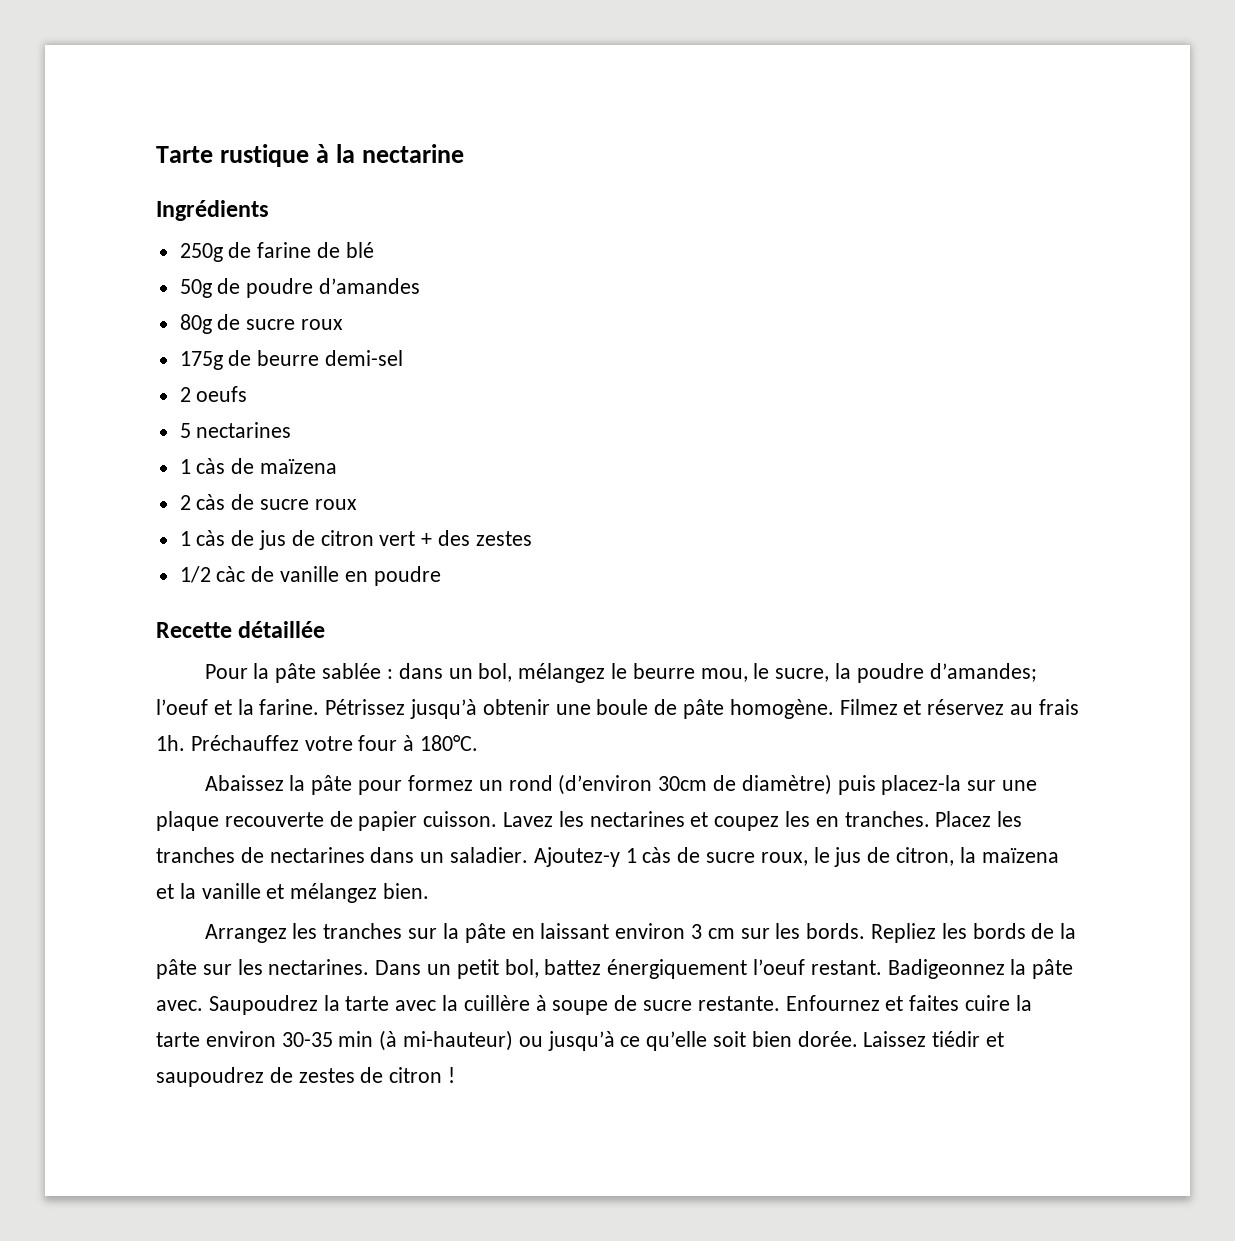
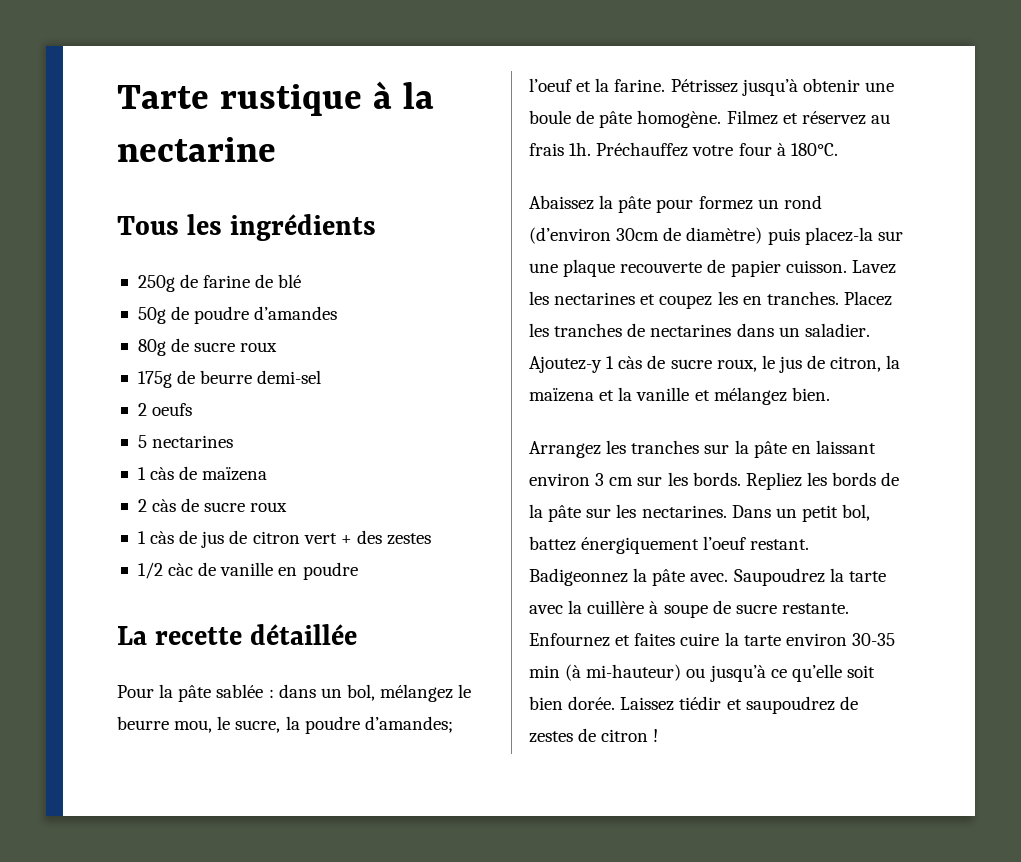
[156,200,269,221] Ingrédients -> [117,214,377,241] Tous les ingrédients
[156,622,232,638] Recette -> [117,626,243,645] La recette

